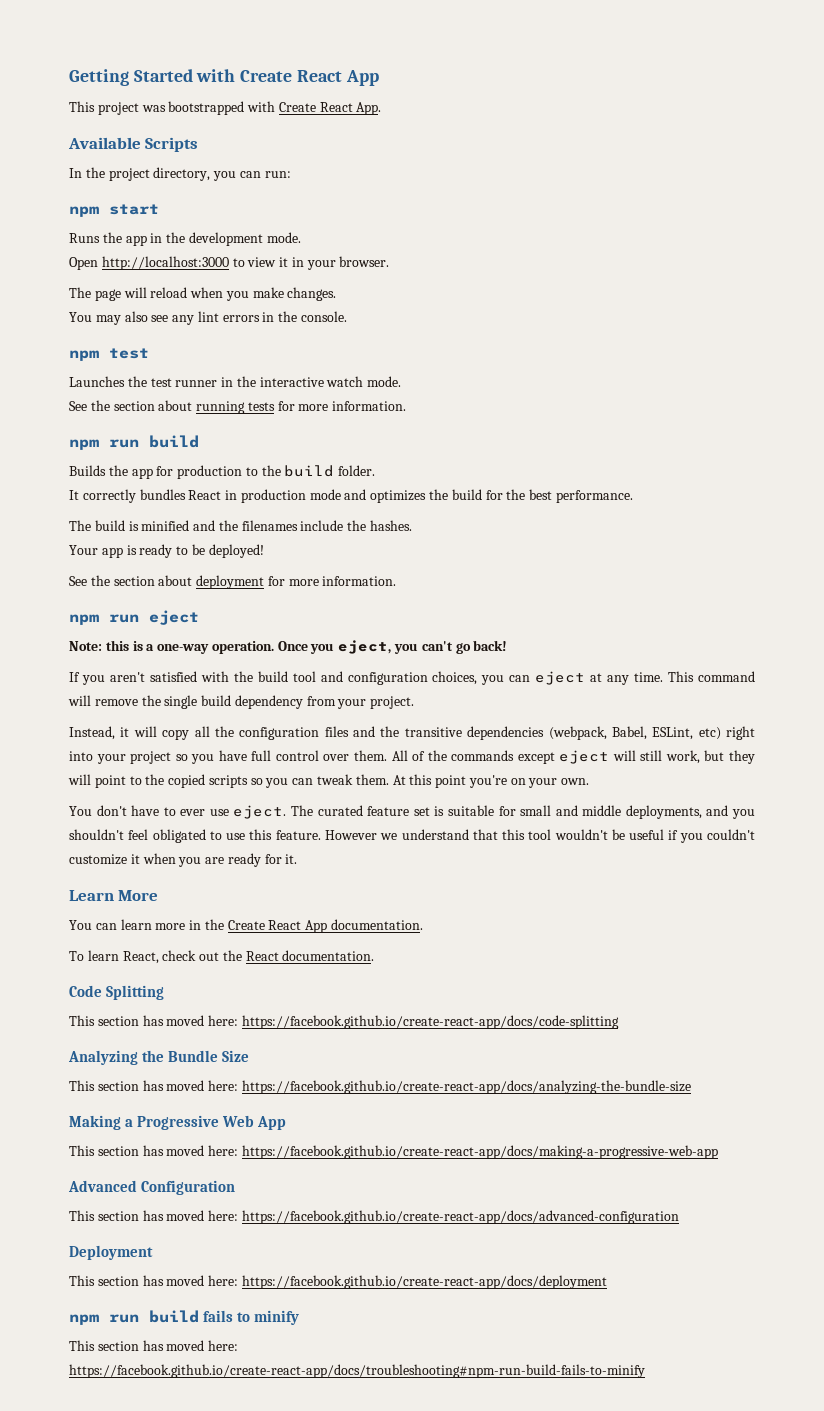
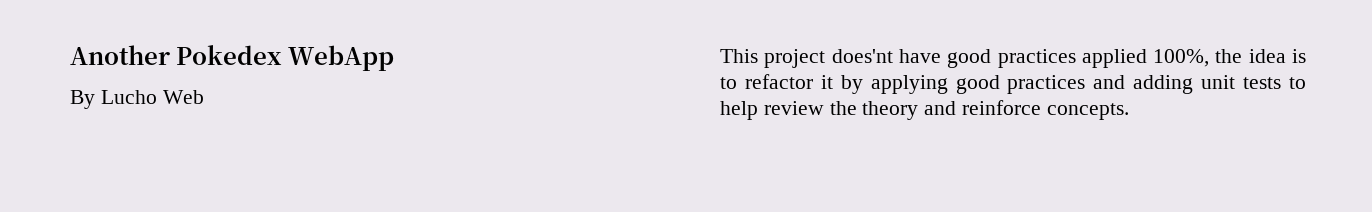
[69,69,379,86] [69,101,382,115] [68,137,199,152] [69,167,291,181] [69,204,159,217] [69,232,301,246] [69,256,390,270] [69,287,337,301] [69,311,348,325] [69,348,149,361] [69,376,402,387] [69,400,407,414] [69,435,199,450] [69,465,376,479] [69,489,633,503] [69,520,413,531] [69,544,264,558] [69,575,397,589] [69,610,199,625] [69,640,508,654] [69,671,756,685] [68,695,415,709] [69,726,755,740] [69,750,755,764] [68,774,590,788] [69,805,755,819] [69,829,756,843] [69,853,298,867] [69,890,159,901] [69,919,424,933] [69,950,375,964] [69,985,165,1000] [69,1015,619,1029] [68,1050,250,1065] [69,1080,691,1094] [69,1115,287,1130] [69,1145,718,1159] [68,1180,236,1195] [69,1210,679,1224] [69,1245,153,1260] [69,1275,607,1289] [69,1310,300,1325] [69,1340,239,1351] [69,1364,645,1378] Getting Started with Create React App // This project was bootstrapped with Create React App. // Available Scripts // In the project directory, you can run: // npm start // Runs the app in the development mode. // Open http://localhost:3000 to view it in your browser. // The page will reload when you make changes. // You may also see any lint errors in the console. // npm test // Launches the test runner in the interactive watch mode. // See the section about running tests for more information. // npm run build // Builds the app for production to the build folder. // It correctly bundles React in production mode and optimizes the build for the best performance. // The build is minified and the filenames include the hashes. // Your app is ready to be deployed! // See the section about deployment for more information. // npm run eject // Note: this is a one-way operation. Once you eject, you can't go back! // If you aren't satisfied with the build tool and configuration choices, you can eject at any time. This command will remove the single build dependency from your project. // Instead, it will copy all the configuration files and the transitive dependencies (webpack, Babel, ESLint, etc) right into your project so you have full control over them. All of the commands except eject will still work, but they will point to the copied scripts so you can tweak them. At this point you're on your own. // You don't have to ever use eject. The curated feature set is suitable for small and middle deployments, and you shouldn't feel obligated to use this feature. However we understand that this tool wouldn't be useful if you couldn't customize it when you are ready for it. // Learn More // You can learn more in the Create React App documentation. // To learn React, check out the React documentation. // Code Splitting // This section has moved here: https://facebook.github.io/create-react-app/docs/code-splitting // Analyzing the Bundle Size // This section has moved here: https://facebook.github.io/create-react-app/docs/analyzing-the-bundle-size // Making a Progressive Web App // This section has moved here: https://facebook.github.io/create-react-app/docs/making-a-progressive-web-app // Advanced Configuration // This section has moved here: https://facebook.github.io/create-react-app/docs/advanced-configuration // Deployment // This section has moved here: https://facebook.github.io/create-react-app/docs/deployment // npm run build fails to minify // This section has moved here: https://facebook.github.io/create-react-app/docs/troubleshooting#npm-run-build-fails-to-minify -> [70,45,394,71] [70,90,204,109] [720,49,1306,68] [720,74,1306,94] [720,100,1129,120] Another Pokedex WebApp // By Lucho Web // This project does'nt have good practices applied 100%, the idea is to refactor it by applying good practices and adding unit tests to help review the theory and reinforce concepts.

